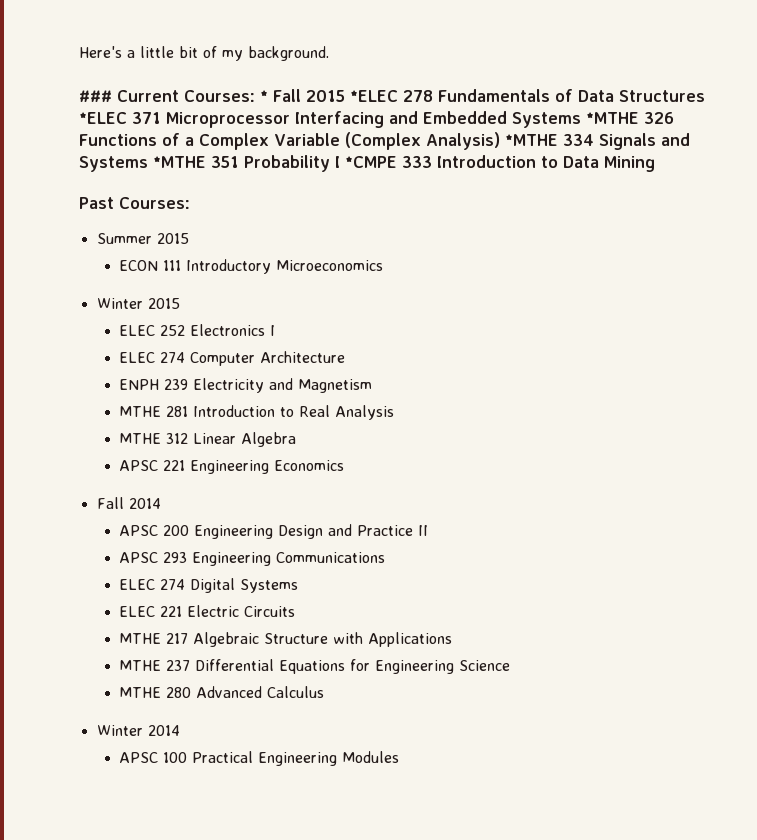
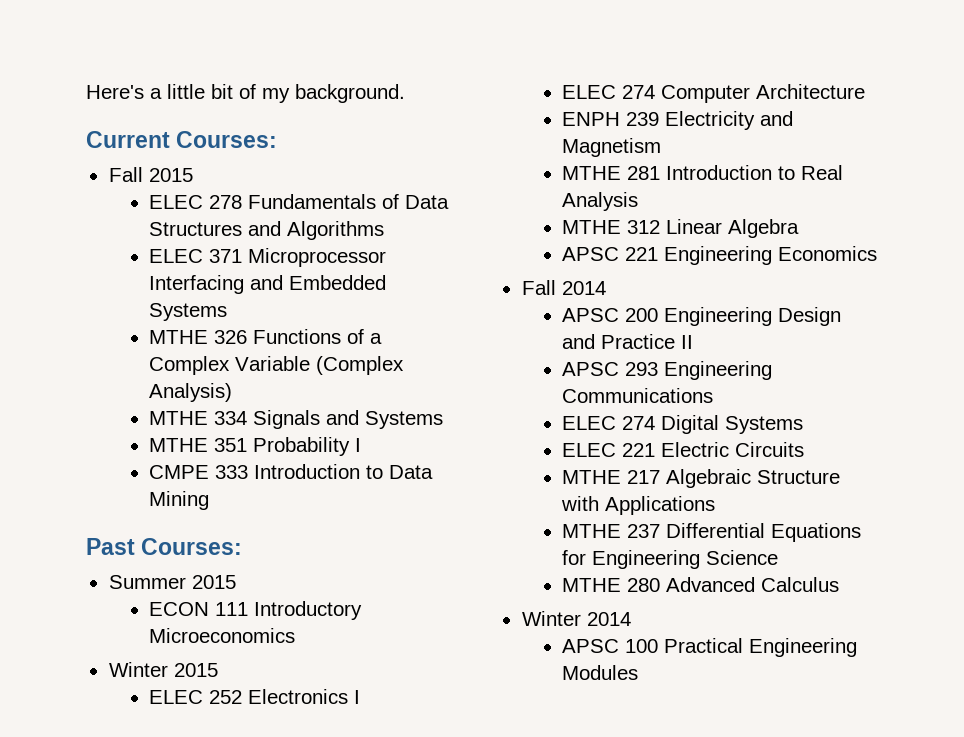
[79,90,112,102] ### -> (405, 93) none
[260,90,268,102] * -> (278, 139) //
[350,90,398,102] *ELEC -> [148,195,203,209] // ELEC
[79,112,127,124] *ELEC -> [247,221,384,240] [148,249,203,263] and Algorithms // ELEC
[586,112,639,124] *MTHE -> [148,330,208,344] // MTHE
[504,134,558,146] *MTHE -> [148,411,208,425] // MTHE
[153,156,206,168] *MTHE -> [148,438,208,452] // MTHE
[345,156,397,168] *CMPE -> [148,465,209,479] // CMPE

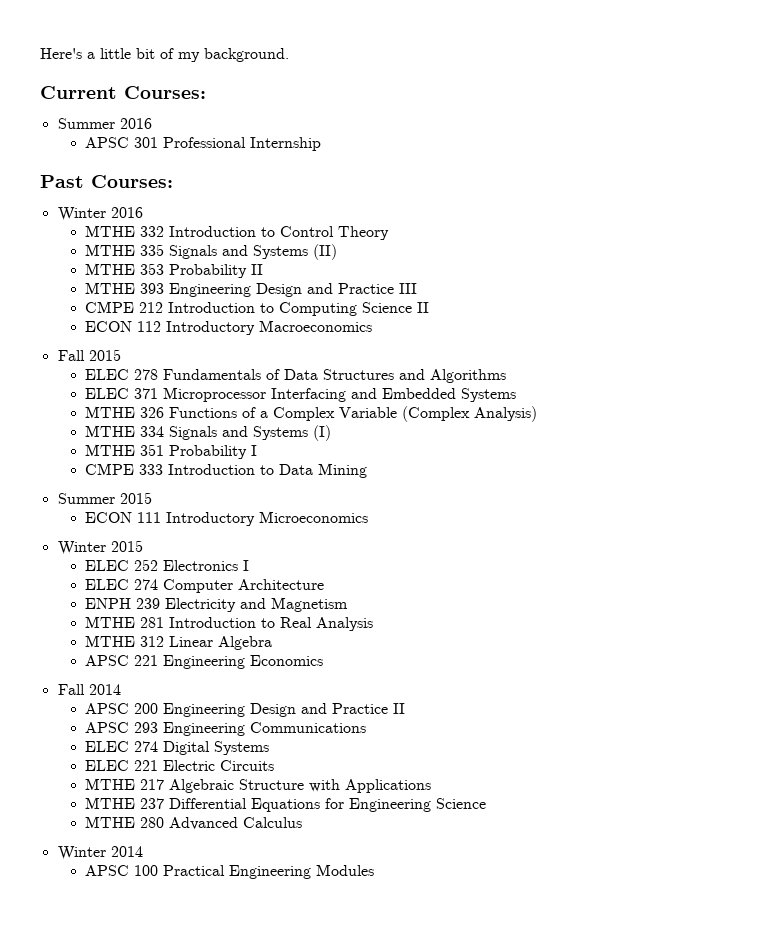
(278, 139) none -> [57,118,152,129] [85,137,322,151] [40,175,173,188] [57,207,143,221] [85,225,390,240] [85,244,338,260] [85,263,264,278] [85,282,418,297] [85,301,430,316] [85,320,373,335] // Summer 2016 // APSC 301 Professional Internship // Past Courses: // Winter 2016 // MTHE 332 Introduction to Control Theory // MTHE 335 Signals and Systems (II) // MTHE 353 Probability II // MTHE 393 Engineering Design and Practice III // CMPE 212 Introduction to Computing Science II // ECON 112 Introductory Macroeconomics
(443, 420) none -> [313,425,332,441] (I)
[86,538,243,555] // Past Courses: -> (368, 470) none

